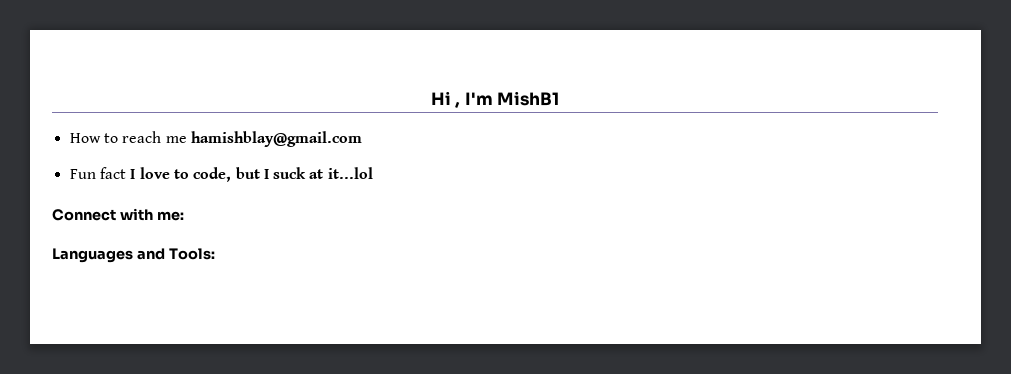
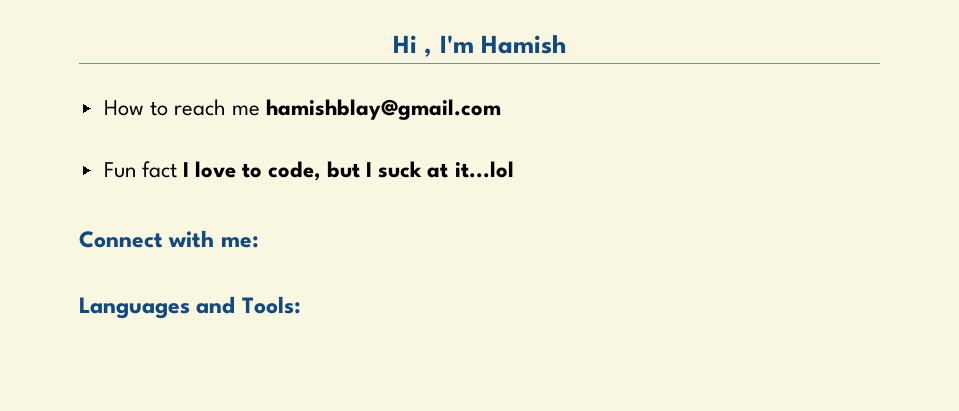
[497,91,560,106] MishB1 -> [480,35,566,54] Hamish

